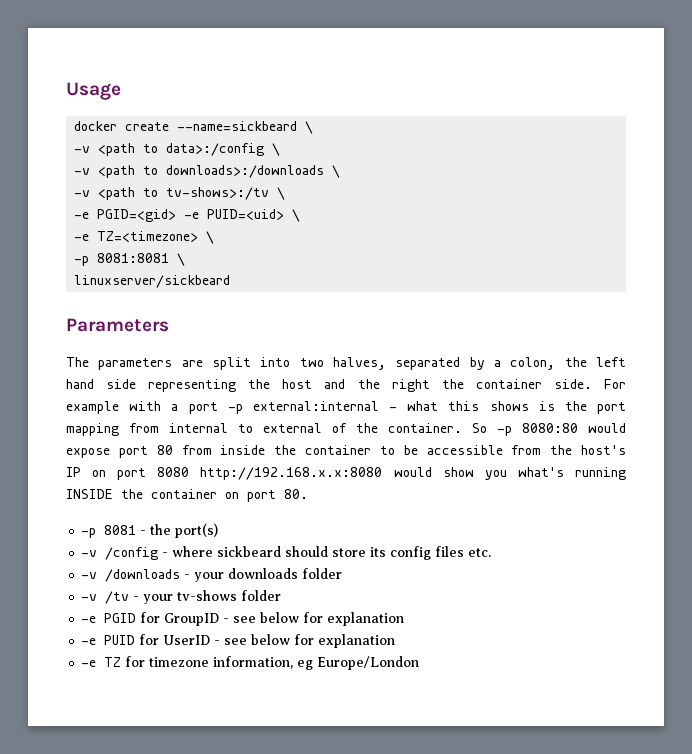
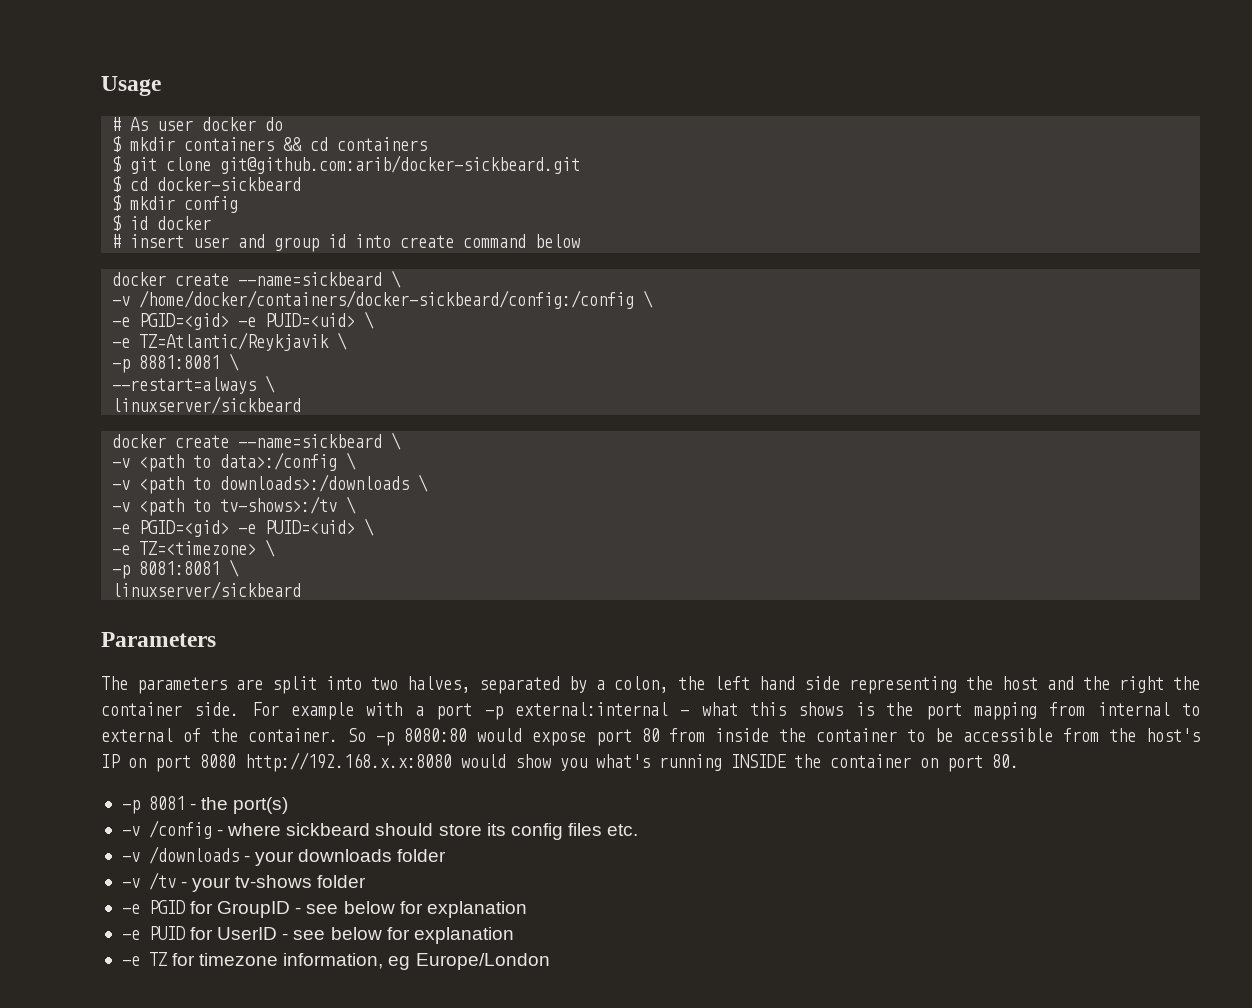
(121, 91) none -> [112,117,284,131] [112,136,428,152] [112,155,581,174] [112,176,302,192] [112,195,239,213] [112,215,212,231] [112,234,581,252] [112,270,402,288] [112,290,654,309] [112,311,375,330] [112,332,348,351] [112,353,240,373] [112,375,276,394] [112,396,302,414] // # As user docker do // $ mkdir containers && cd containers // $ git clone git@github.com:arib/docker-sickbeard.git // $ cd docker-sickbeard // $ mkdir config // $ id docker // # insert user and group id into create command below // docker create --name=sickbeard \ // -v /home/docker/containers/docker-sickbeard/config:/config \ // -e PGID=<gid> -e PUID=<uid> \ // -e TZ=Atlantic/Reykjavik \ // -p 8881:8081 \ // --restart=always \ // linuxserver/sickbeard

